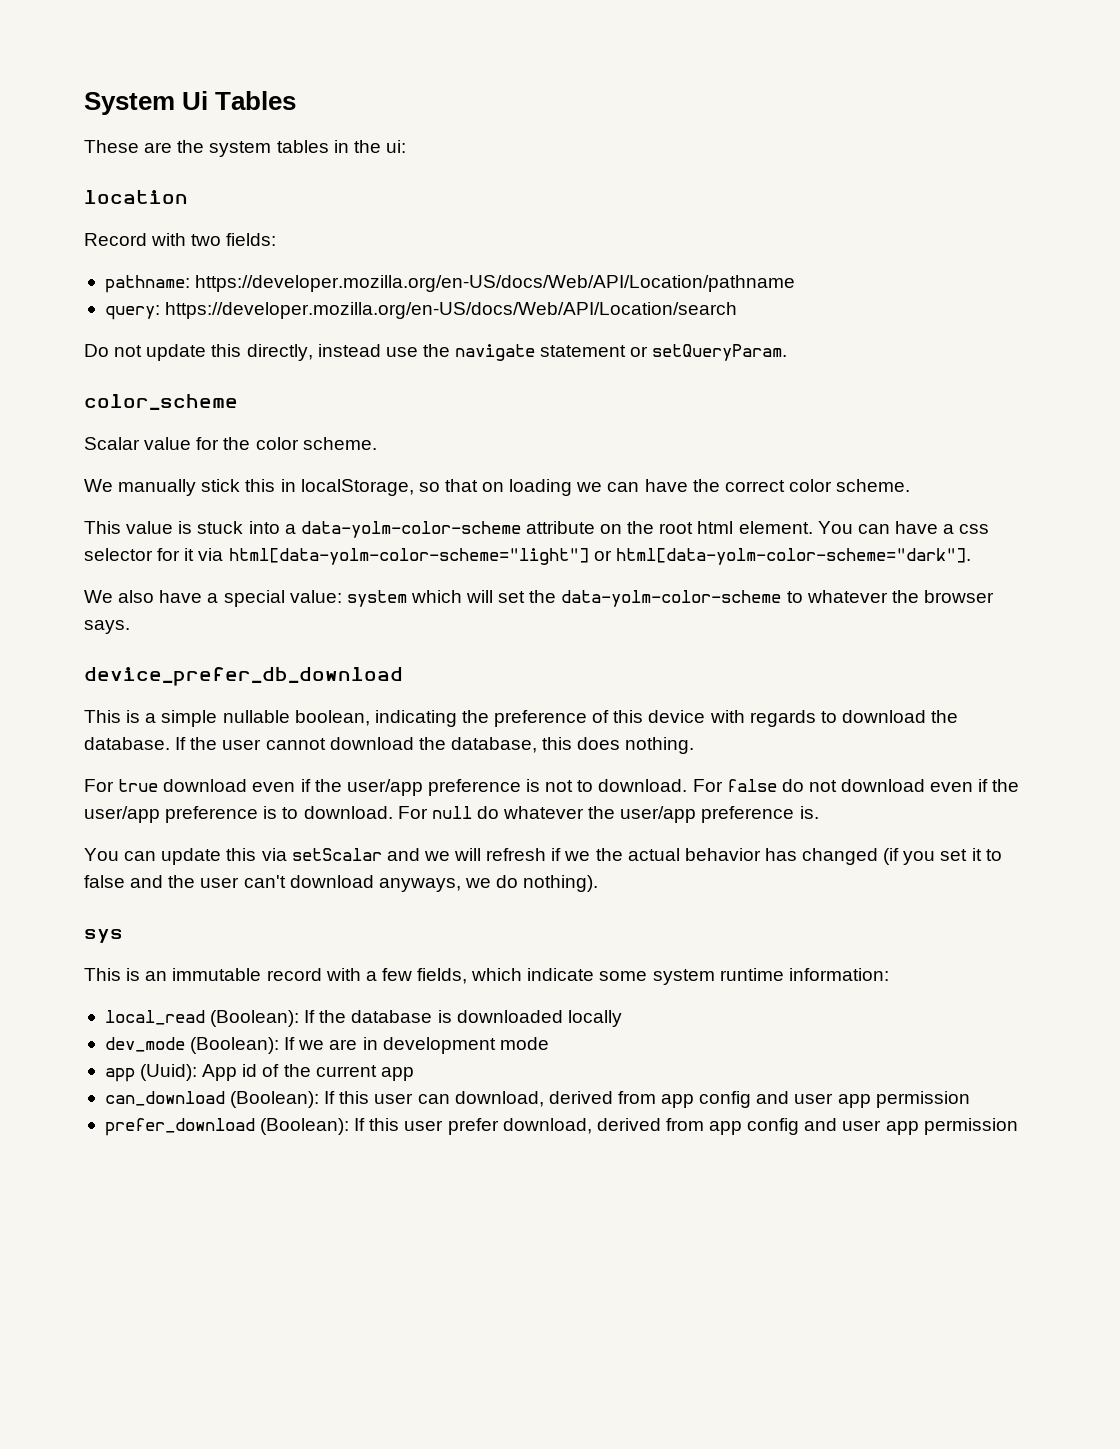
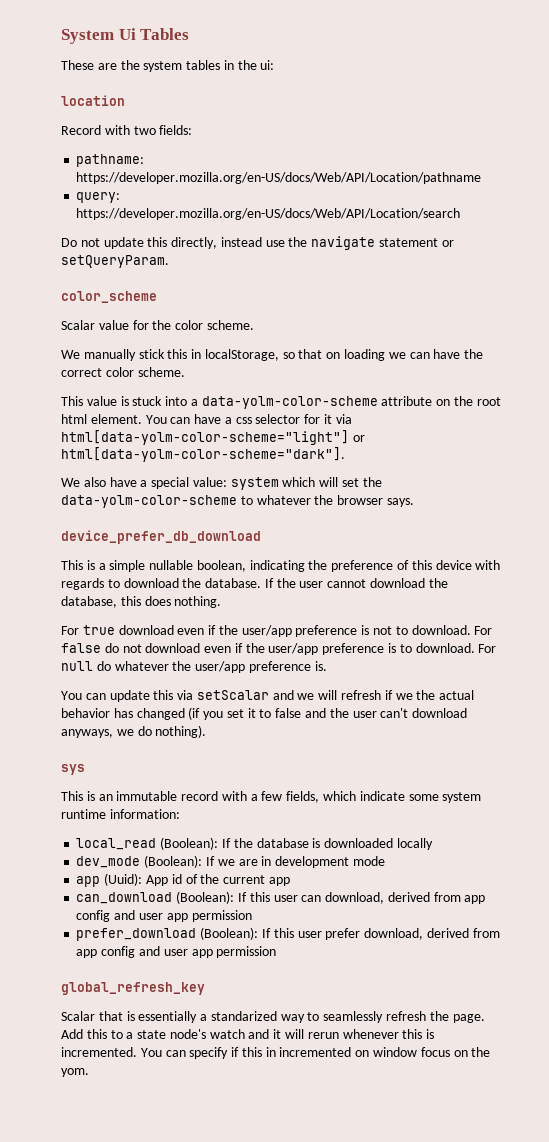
(1018, 1126) none -> [61,982,205,995] [61,1011,485,1023] [61,1029,435,1039] [61,1047,491,1059] [61,1068,89,1077] // global_refresh_key // Scalar that is essentially a standarized way to seamlessly refresh the page. Add this to a state node's watch and it will rerun whenever this is incremented. You can specify if this in incremented on window focus on the yom.

